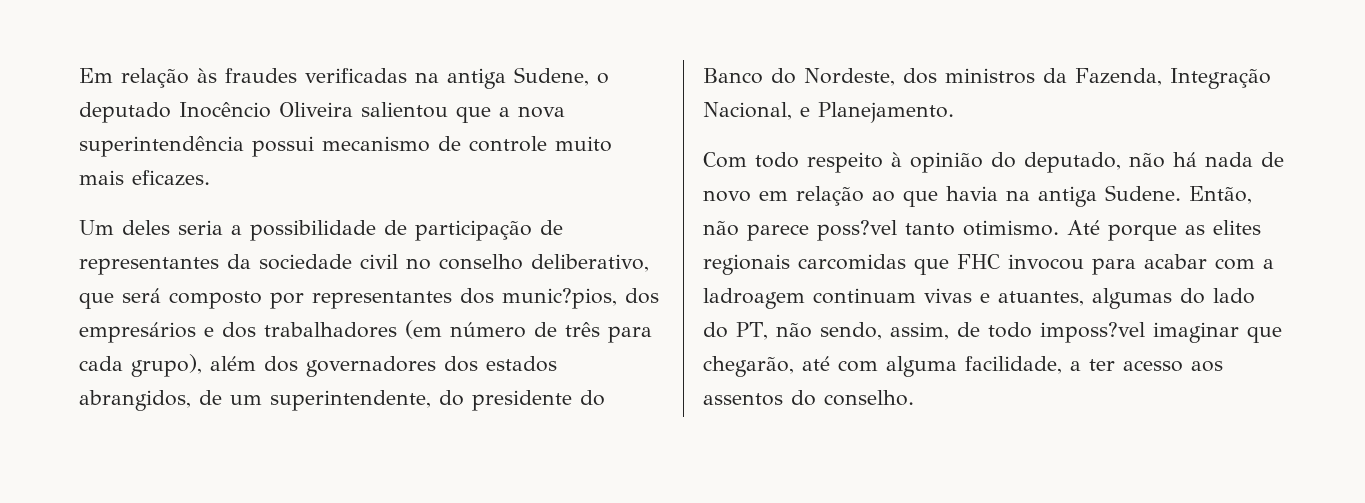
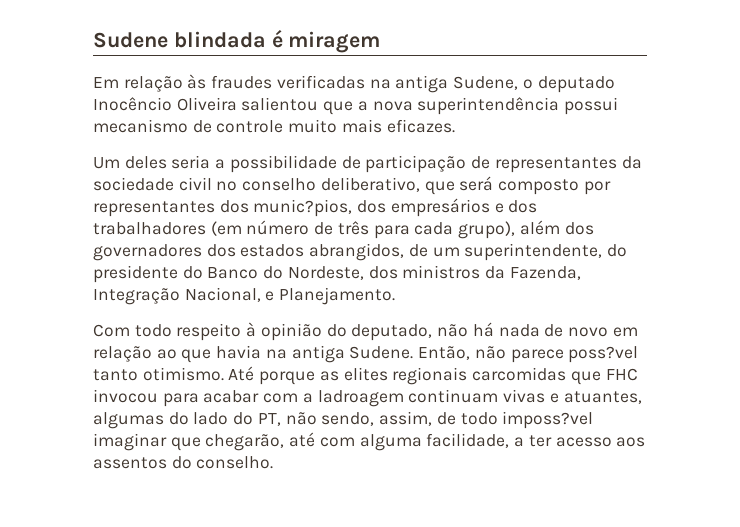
(79, 75) none -> [93,30,381,53] Sudene blindada é miragem //

